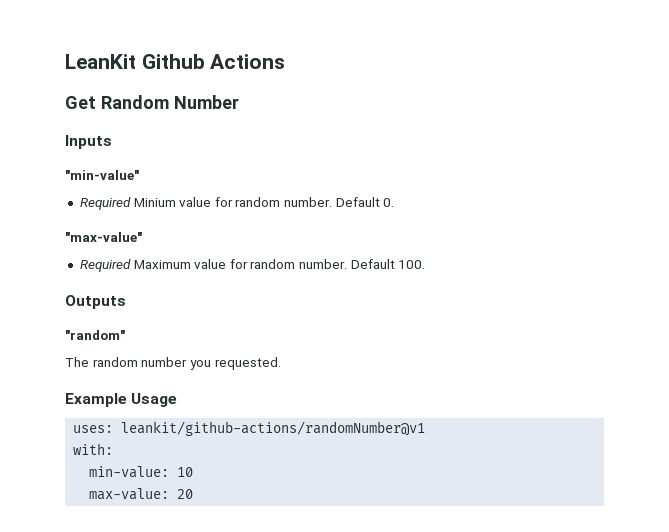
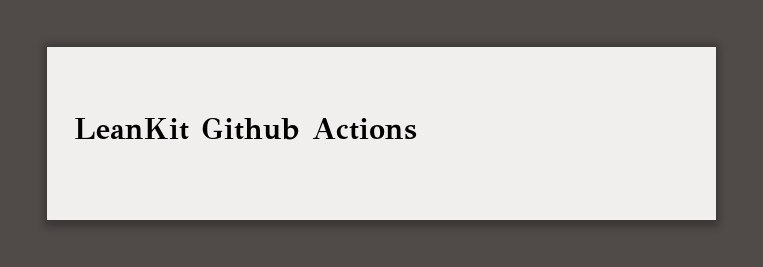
[65,95,239,109] [65,135,112,149] [65,170,139,180] [79,197,395,210] [65,232,142,242] [79,259,426,272] [65,295,126,309] [65,330,125,340] [65,357,281,370] [65,393,178,407] [73,421,426,436] [73,443,114,455] [89,466,194,478] [89,488,194,500] // Get Random Number // Inputs // "min-value" // Required Minium value for random number. Default 0. // "max-value" // Required Maximum value for random number. Default 100. // Outputs // "random" // The random number you requested. // Example Usage // uses: leankit/github-actions/randomNumber@v1 // with: // min-value: 10 // max-value: 20 -> (417, 129) none

